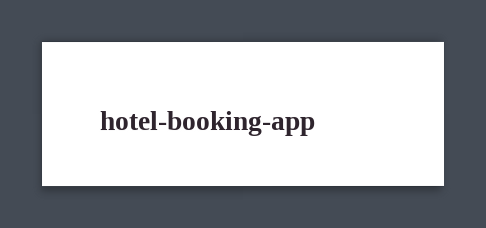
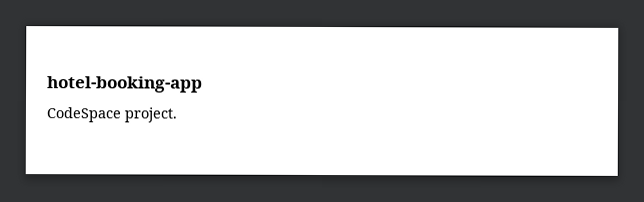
(316, 123) none -> [46,107,177,123] // CodeSpace project.

